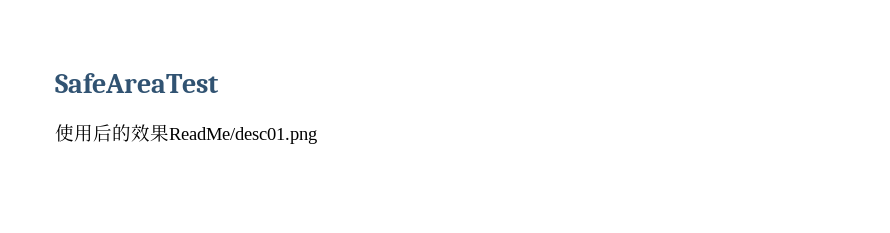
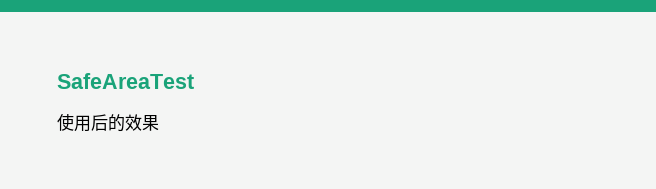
[169,127,317,144] ReadMe/desc01.png -> (159, 123) none

